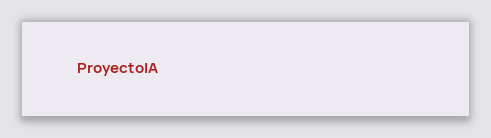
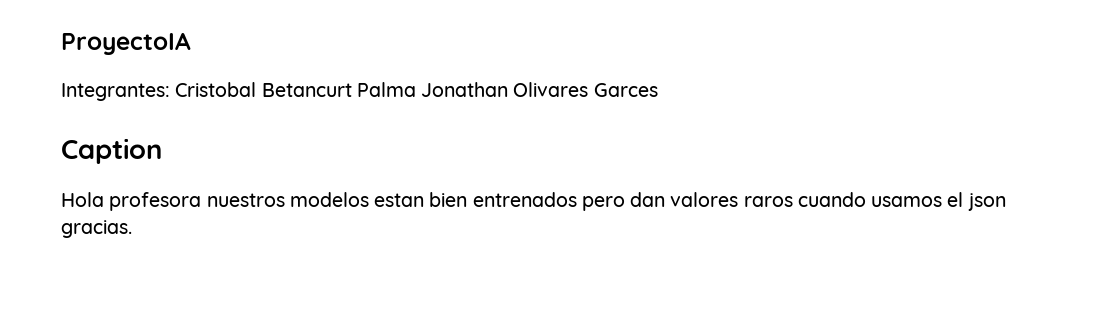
(158, 69) none -> [61,82,658,101] [61,138,162,164] [61,192,1006,211] [61,220,132,238] // Integrantes: Cristobal Betancurt Palma Jonathan Olivares Garces // Caption // Hola profesora nuestros modelos estan bien entrenados pero dan valores raros cuando usamos el json gracias.

